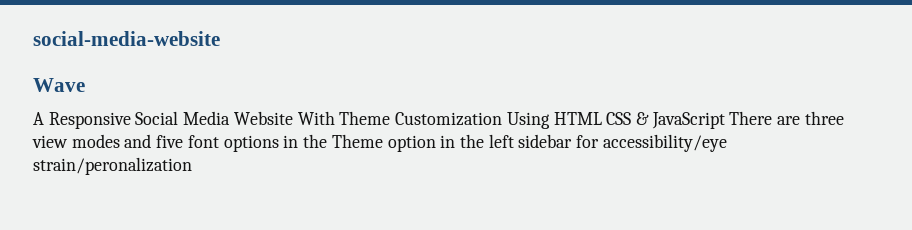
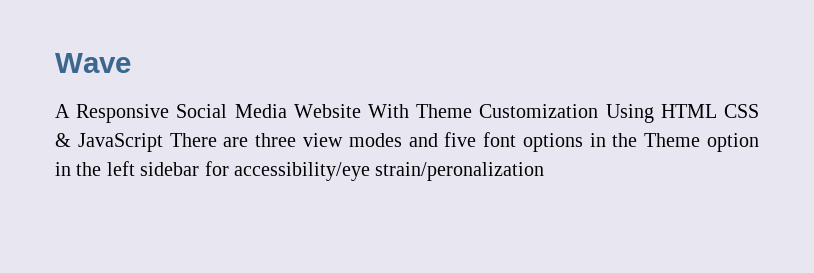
[33,31,220,46] social-media-website // -> (55, 63) none

